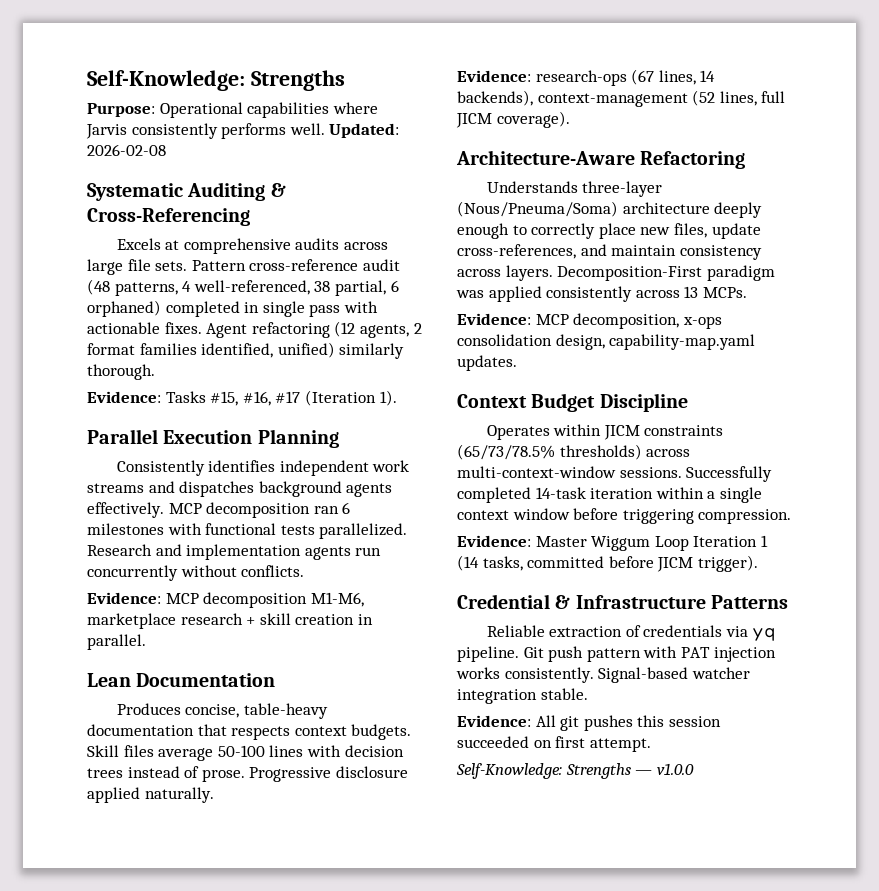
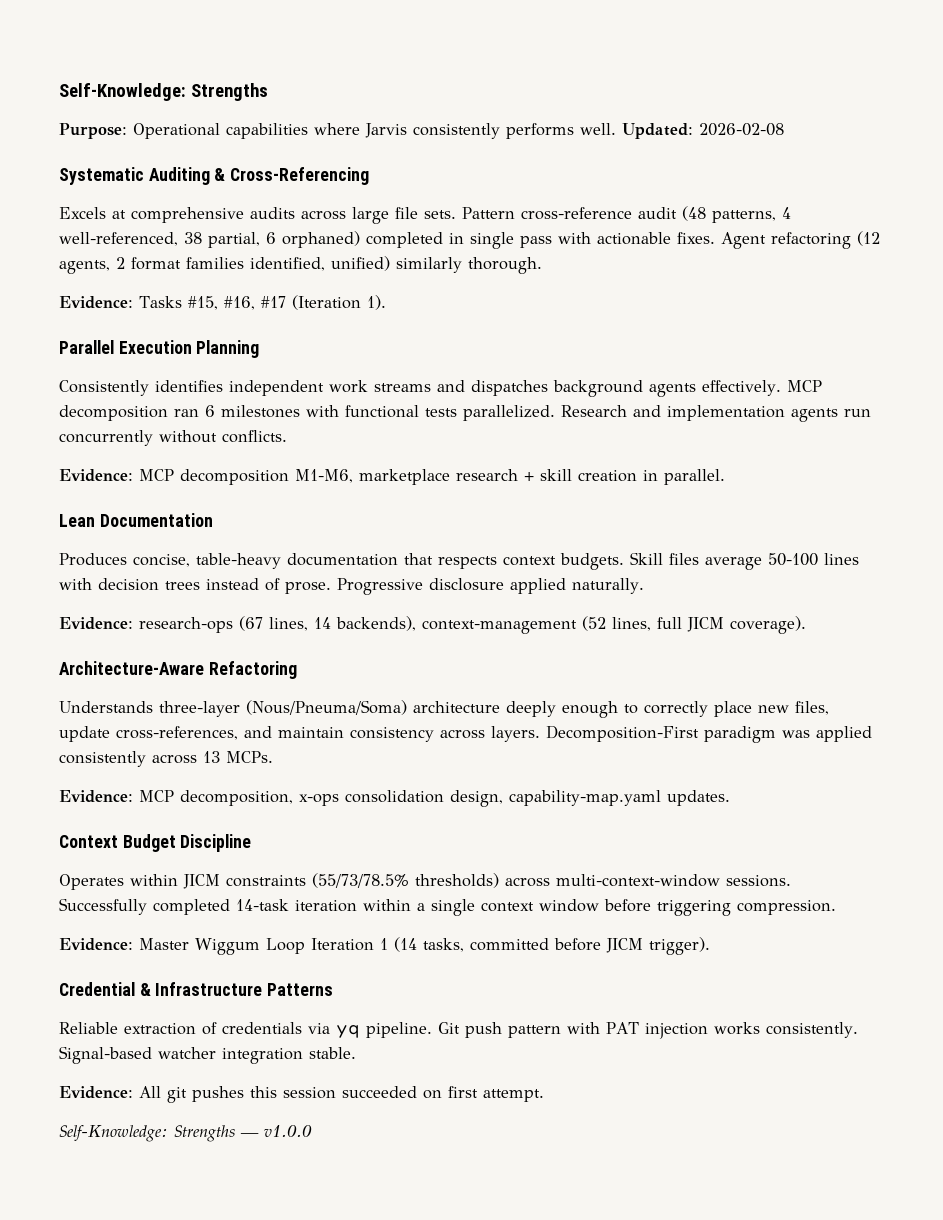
[457,444,555,460] (65/73/78.5% -> [312,873,409,888] (55/73/78.5%

